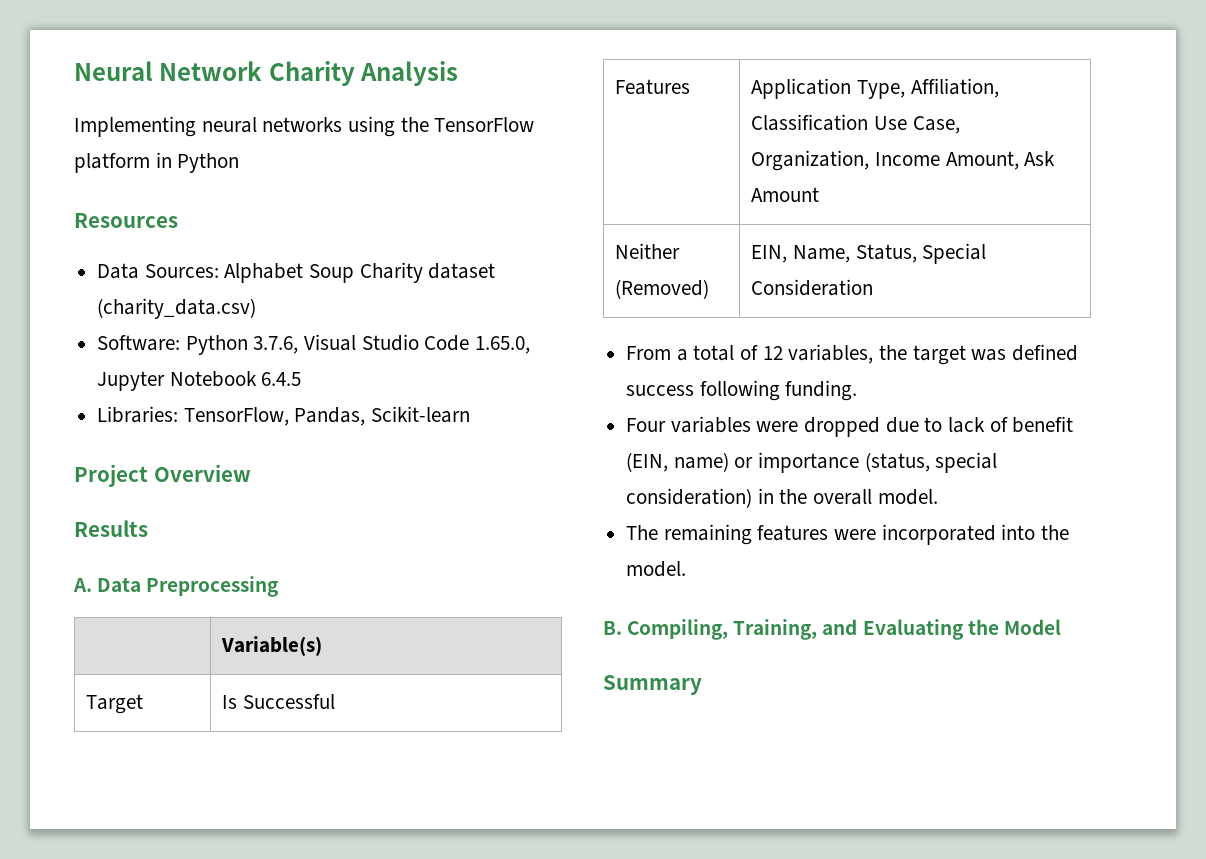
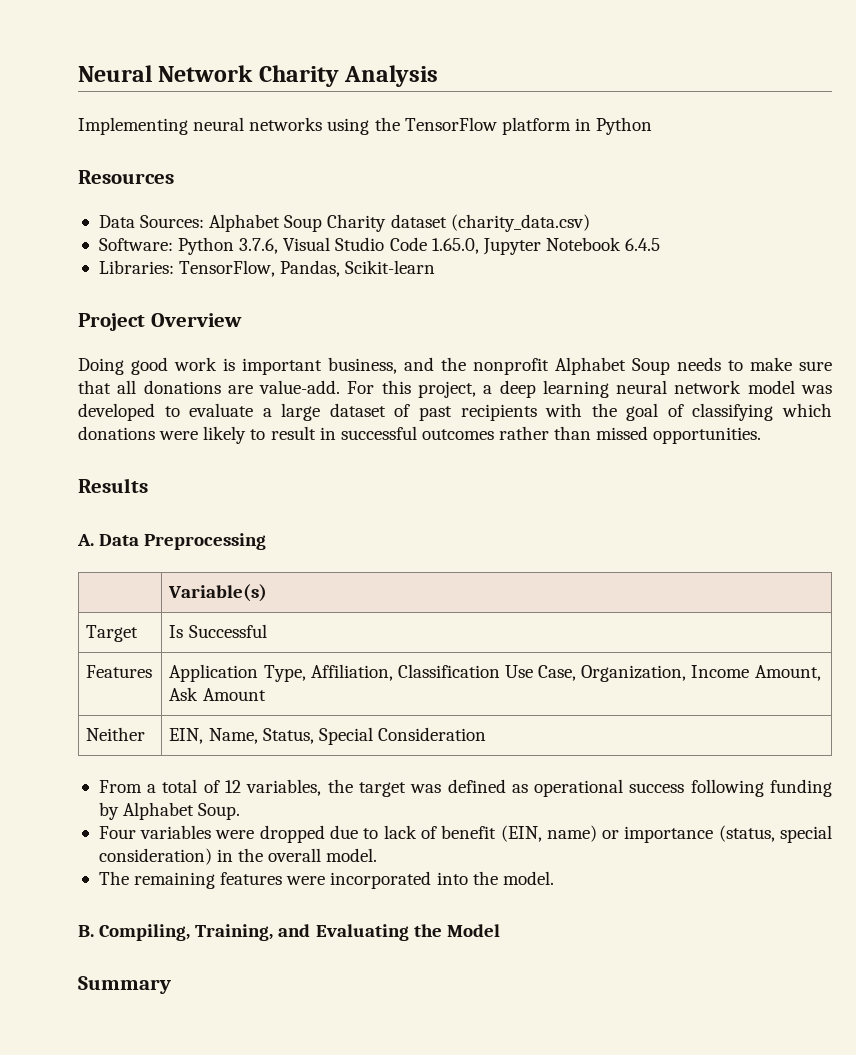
(251, 473) none -> [78,357,832,375] [78,380,833,398] [78,403,832,421] [78,426,762,444] // Doing good work is important business, and the nonprofit Alphabet Soup needs to make sure that all donations are value-add. For this project, a deep learning neural network model was developed to evaluate a large dataset of past recipients with the goal of classifying which donations were likely to result in successful outcomes rather than missed opportunities.
[615,279,710,299] (Removed) -> (146, 734) none
[626,380,858,401] success following funding. -> [511,779,832,797] [98,802,241,820] as operational success following funding by Alphabet Soup.

